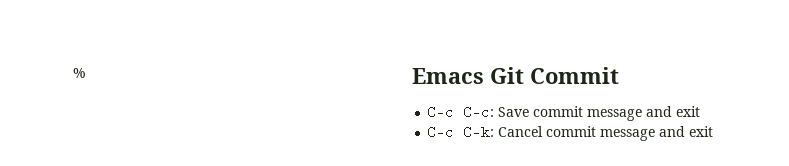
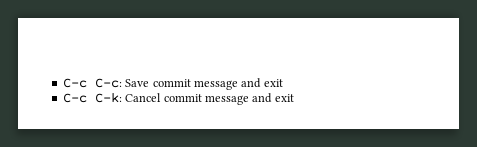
[73,68,86,78] [412,67,619,84] % // Emacs Git Commit // -> (62, 83) none

